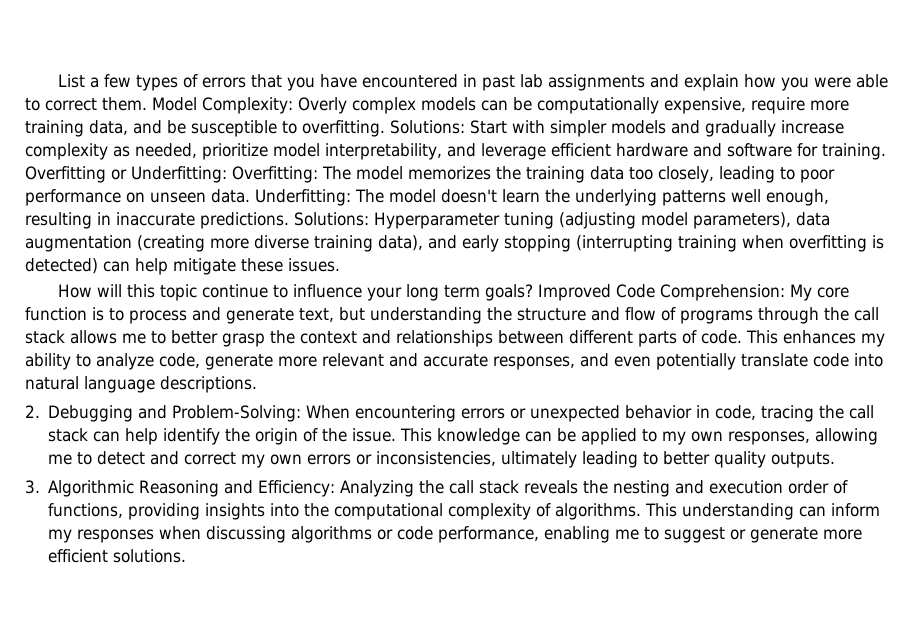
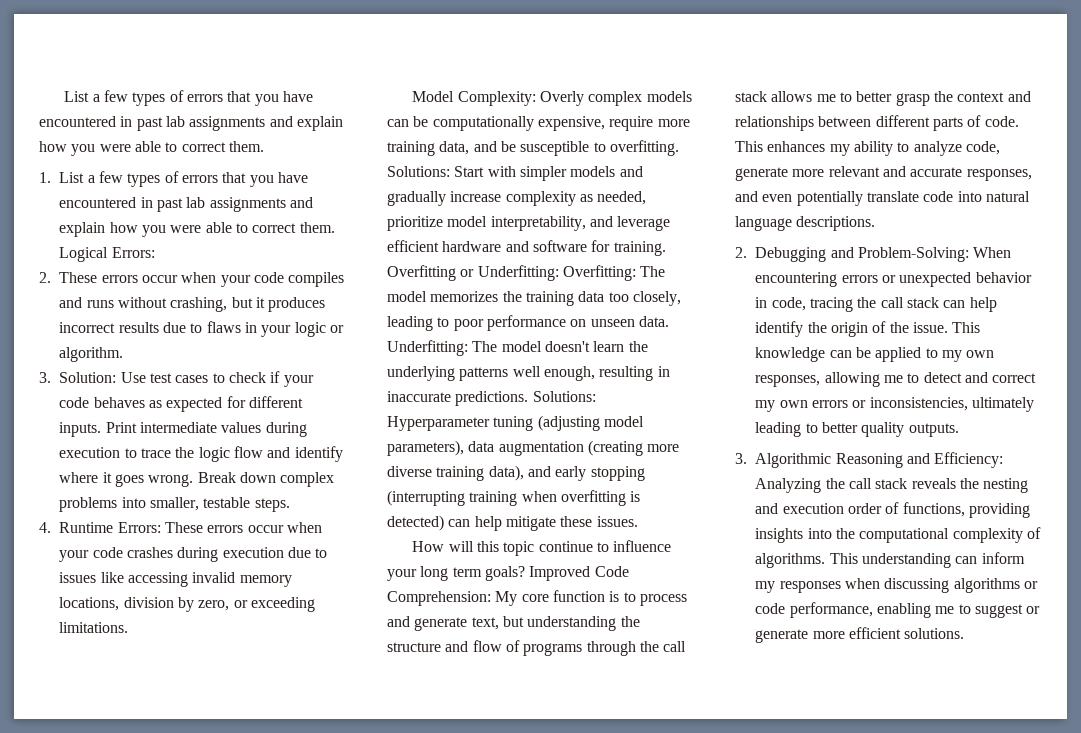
(147, 104) none -> [39,171,308,187] [59,197,314,212] [59,222,335,237] [59,247,155,262] [39,272,345,287] [59,297,326,312] [59,321,344,337] [59,347,124,362] [39,371,314,387] [59,396,304,412] [59,422,307,437] [59,446,343,462] [59,472,335,487] [59,497,290,512] [39,522,323,533] [59,547,328,562] [59,572,292,587] [59,597,316,612] [59,622,129,633] // 1. List a few types of errors that you have encountered in past lab assignments and explain how you were able to correct them. Logical Errors: // 2. These errors occur when your code compiles and runs without crashing, but it produces incorrect results due to flaws in your logic or algorithm. // 3. Solution: Use test cases to check if your code behaves as expected for different inputs. Print intermediate values during execution to trace the logic flow and identify where it goes wrong. Break down complex problems into smaller, testable steps. // 4. Runtime Errors: These errors occur when your code crashes during execution due to issues like accessing invalid memory locations, division by zero, or exceeding limitations. //

